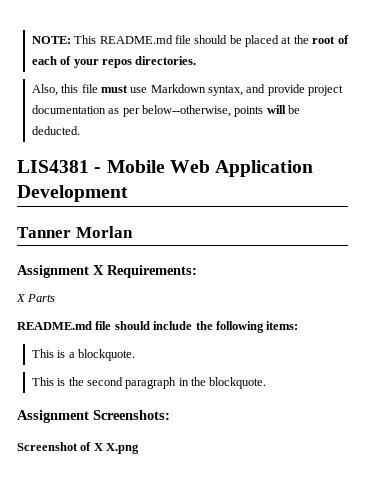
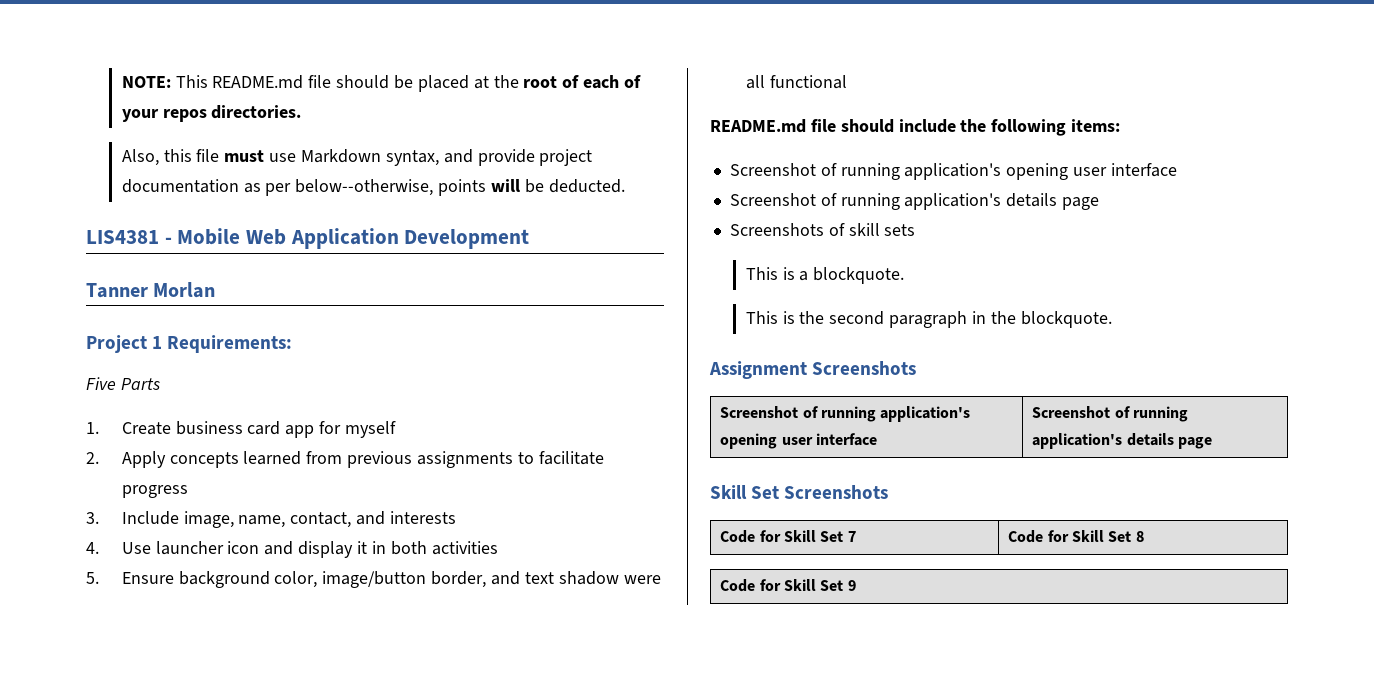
[17,265,104,278] Assignment X -> [86,335,163,353] Project 1
[16,294,26,302] X -> [86,377,116,390] Five
(56, 298) none -> [86,421,397,438] [86,451,604,468] [121,485,188,498] [86,511,457,528] [86,541,498,558] [86,571,661,588] [745,75,847,89] // 1. Create business card app for myself // 2. Apply concepts learned from previous assignments to facilitate progress // 3. Include image, name, contact, and interests // 4. Use launcher icon and display it in both activities // 5. Ensure background color, image/button border, and text shadow were all functional
(299, 325) none -> [729,163,1177,180] [729,193,1100,210] [729,223,916,236] // Screenshot of running application's opening user interface // Screenshot of running application's details page // Screenshots of skill sets
[93,410,170,420] [17,442,140,454] Screenshots: // Screenshot of X X.png -> [812,361,917,375] [720,406,971,422] [720,433,877,449] [1032,406,1188,422] [1032,433,1212,449] [710,485,889,499] [720,530,856,543] [1008,530,1144,543] [720,579,856,592] Screenshots // Screenshot of running application's opening user interface | Screenshot of running application's details page // Skill Set Screenshots // Code for Skill Set 7 | Code for Skill Set 8 // Code for Skill Set 9

